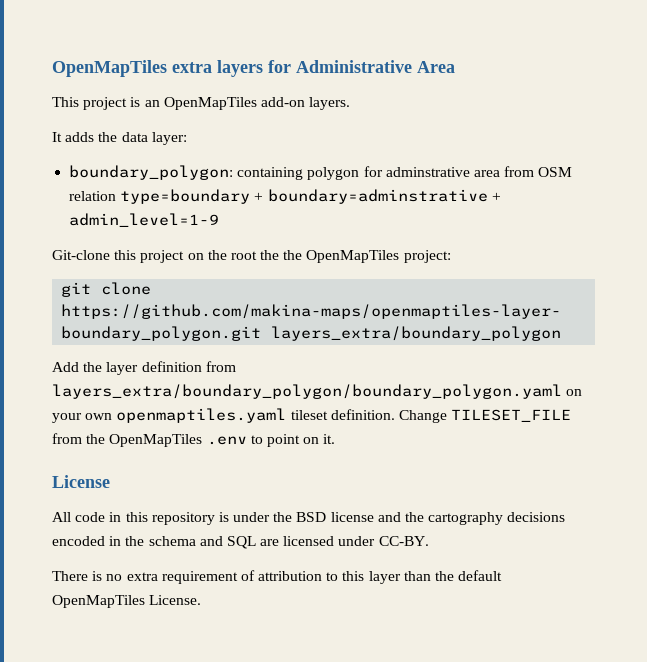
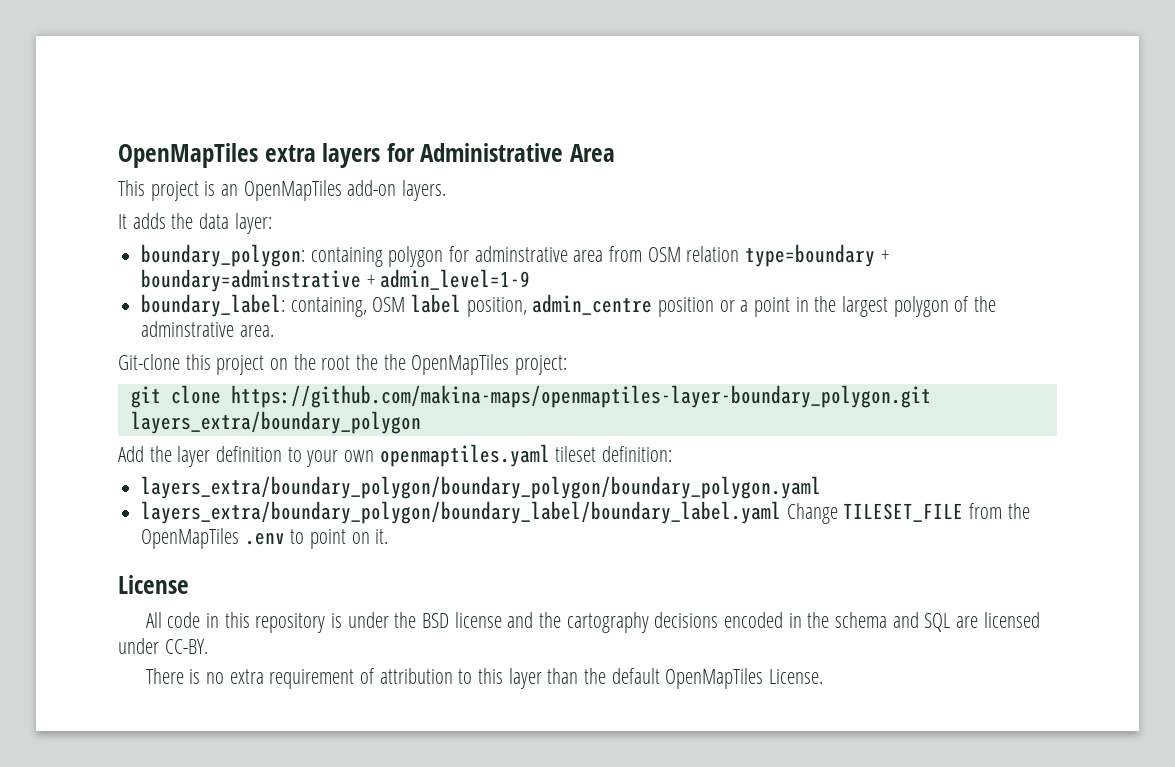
(220, 220) none -> [141,294,997,317] [141,321,274,337] // boundary_label: containing, OSM label position, admin_centre position or a point in the largest polygon of the adminstrative area.
[205,361,236,372] [52,384,583,399] from layers_extra/boundary_polygon/boundary_polygon.yaml on -> [287,447,302,462] to
[330,409,395,420] definition. -> [602,446,673,462] [141,476,822,499] [141,501,782,524] definition: // layers_extra/boundary_polygon/boundary_polygon/boundary_polygon.yaml // layers_extra/boundary_polygon/boundary_label/boundary_label.yaml

